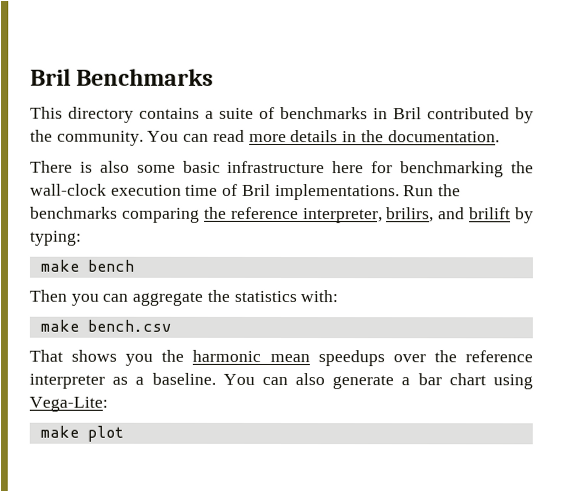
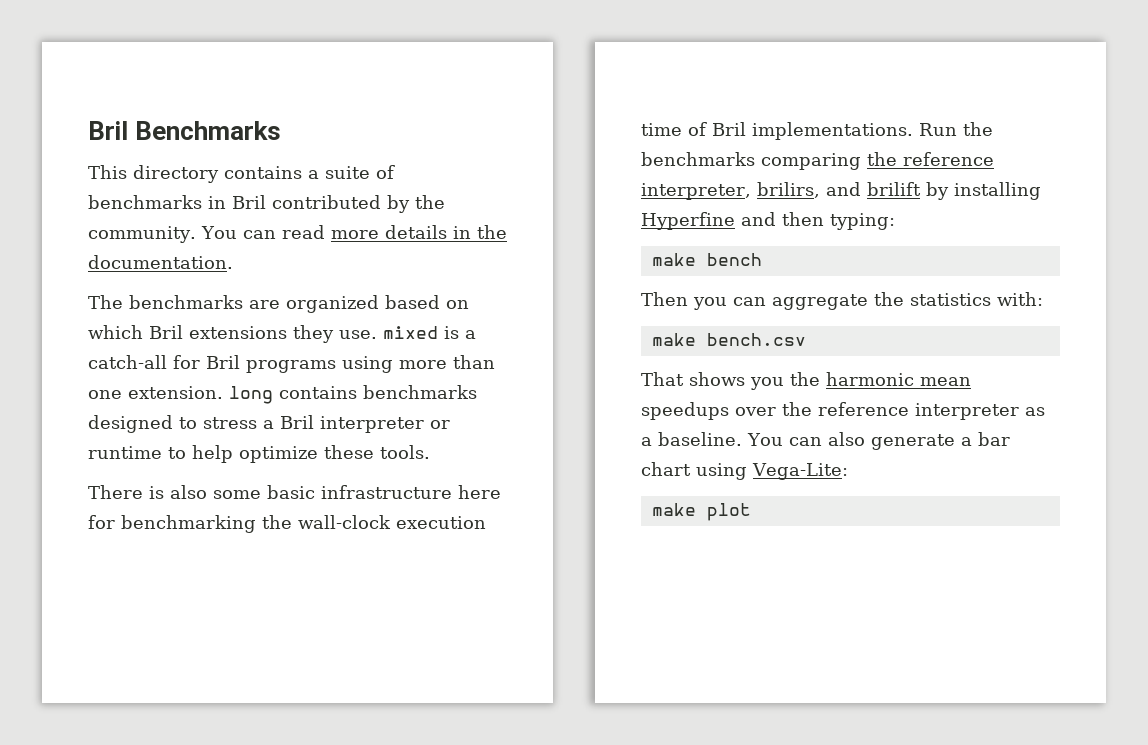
(500, 136) none -> [88,295,469,313] [88,325,476,343] [88,355,495,373] [88,385,477,404] [88,415,450,433] [88,445,430,463] // The benchmarks are organized based on which Bril extensions they use. mixed is a catch-all for Bril programs using more than one extension. long contains benchmarks designed to stress a Bril interpreter or runtime to help optimize these tools.
(534, 215) none -> [954,182,1041,200] [641,212,824,230] installing Hyperfine and then

